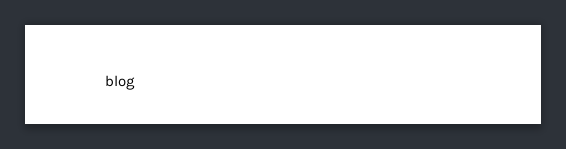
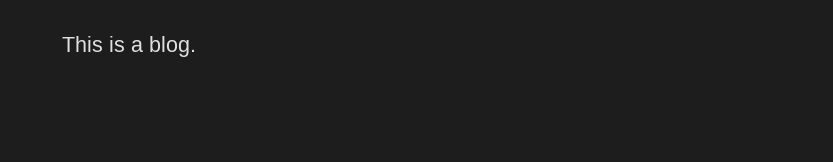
[105,75,135,90] blog -> [62,36,196,57] This is a blog.

